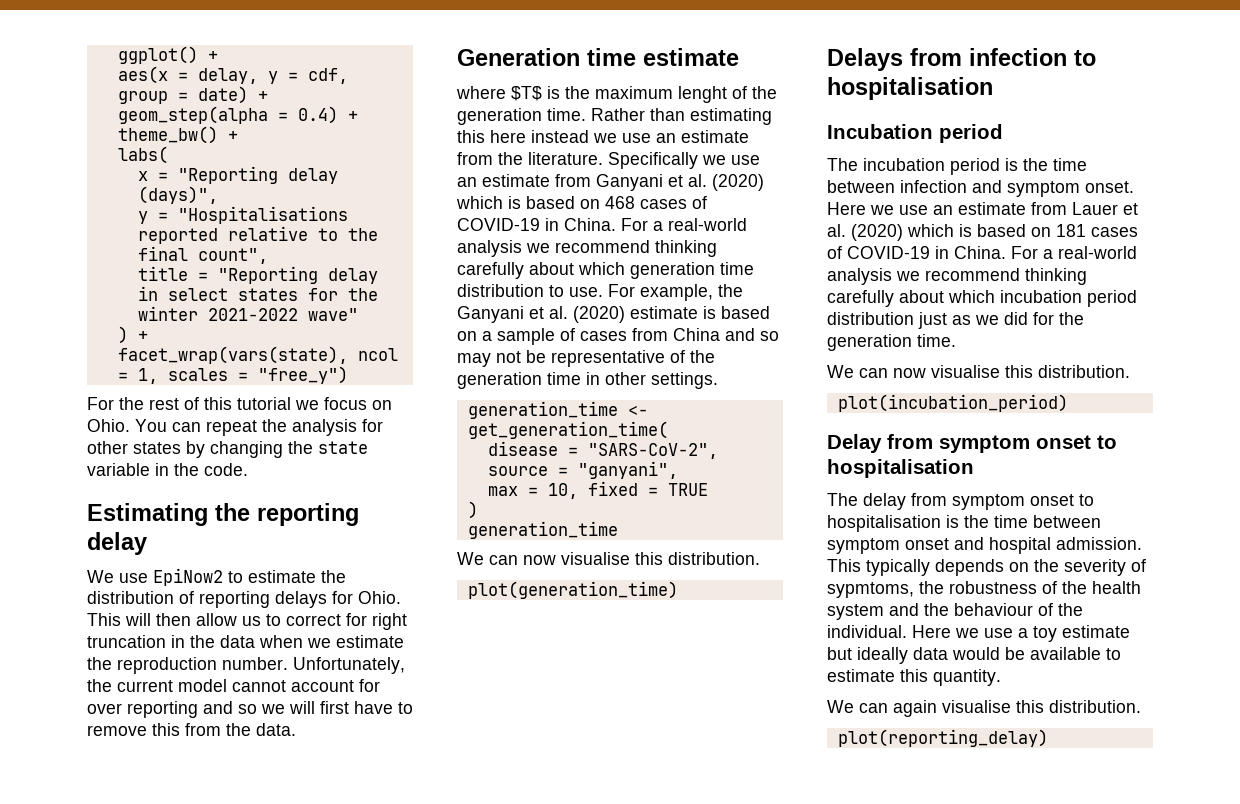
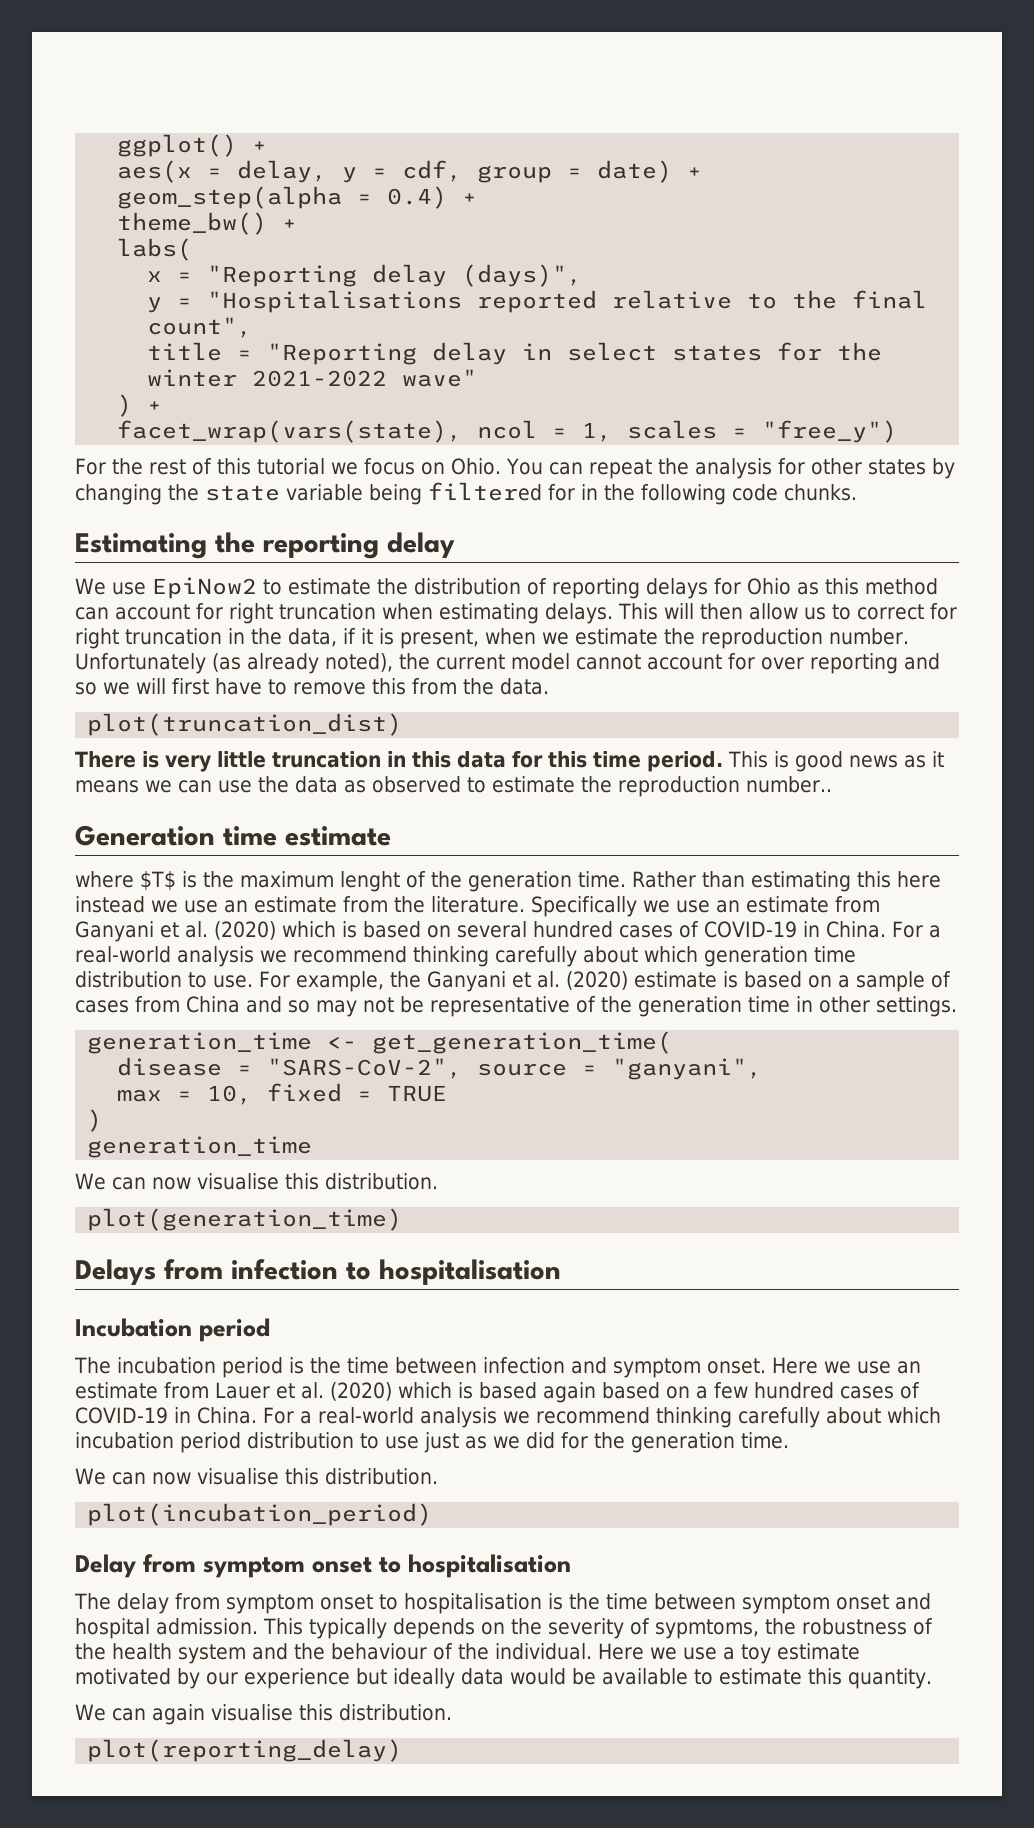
[155,463,248,476] in the code. -> [369,482,857,505] being filtered for in the following code chunks.
[358,591,401,604] Ohio. -> [746,578,938,595] [75,603,613,624] Ohio as this method can account for right truncation when estimating delays.
[220,635,255,648] data -> [288,628,479,649] data, if it is present,
[293,657,405,674] Unfortunately, -> [75,653,393,674] Unfortunately (as already noted),
(296, 729) none -> [87,713,403,736] [75,751,944,772] [75,776,832,797] // plot(truncation_dist) // There is very little truncation in this data for this time period. This is good news as it means we can use the data as observed to estimate the reproduction number..
[605,196,635,209] 468 -> [457,921,613,938] several hundred
[1031,224,1086,237] on 181 -> [543,1382,834,1403] again based on a few hundred
(914, 318) none -> [360,1433,419,1449] to use
(1130, 631) none -> [75,1668,350,1689] motivated by our experience

